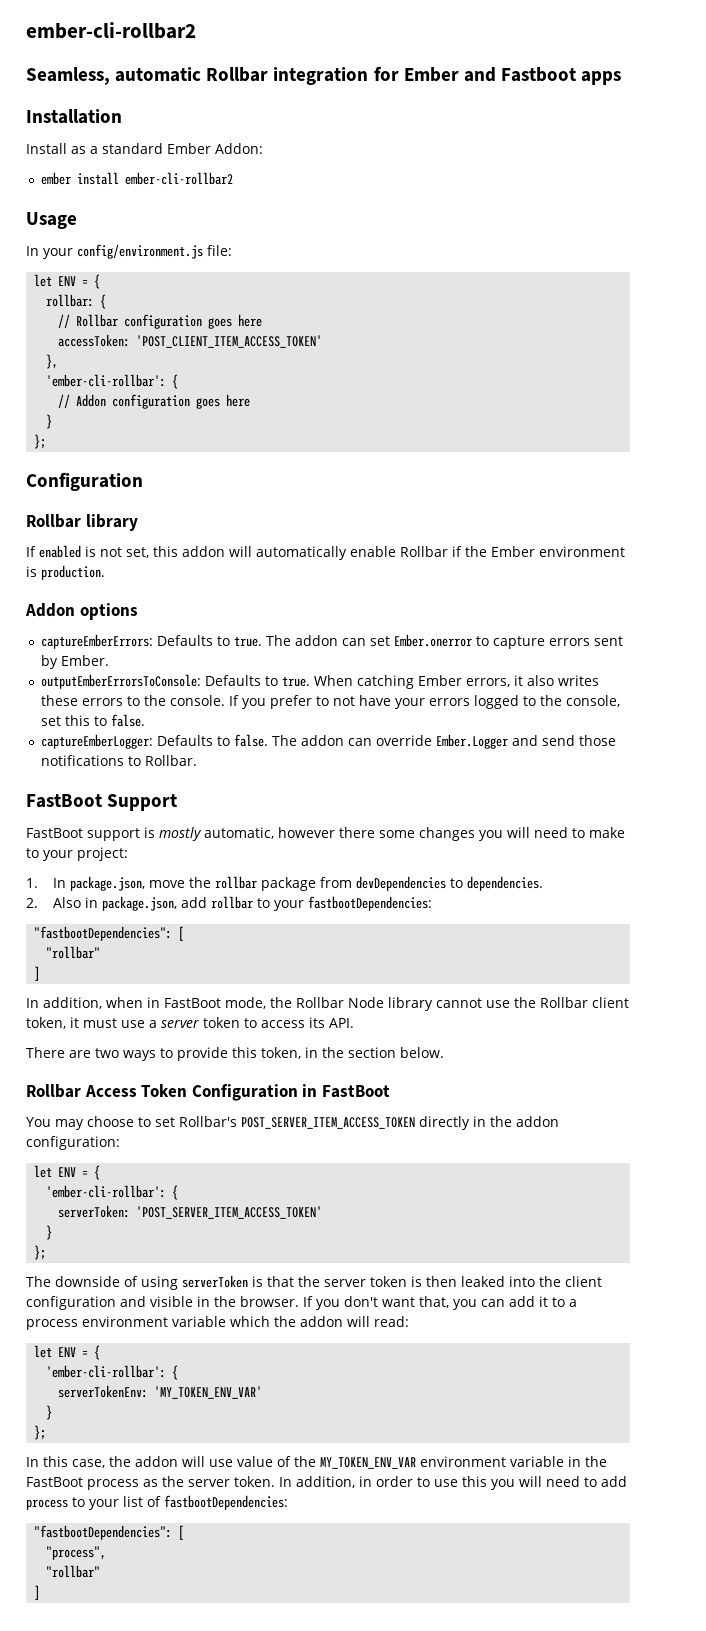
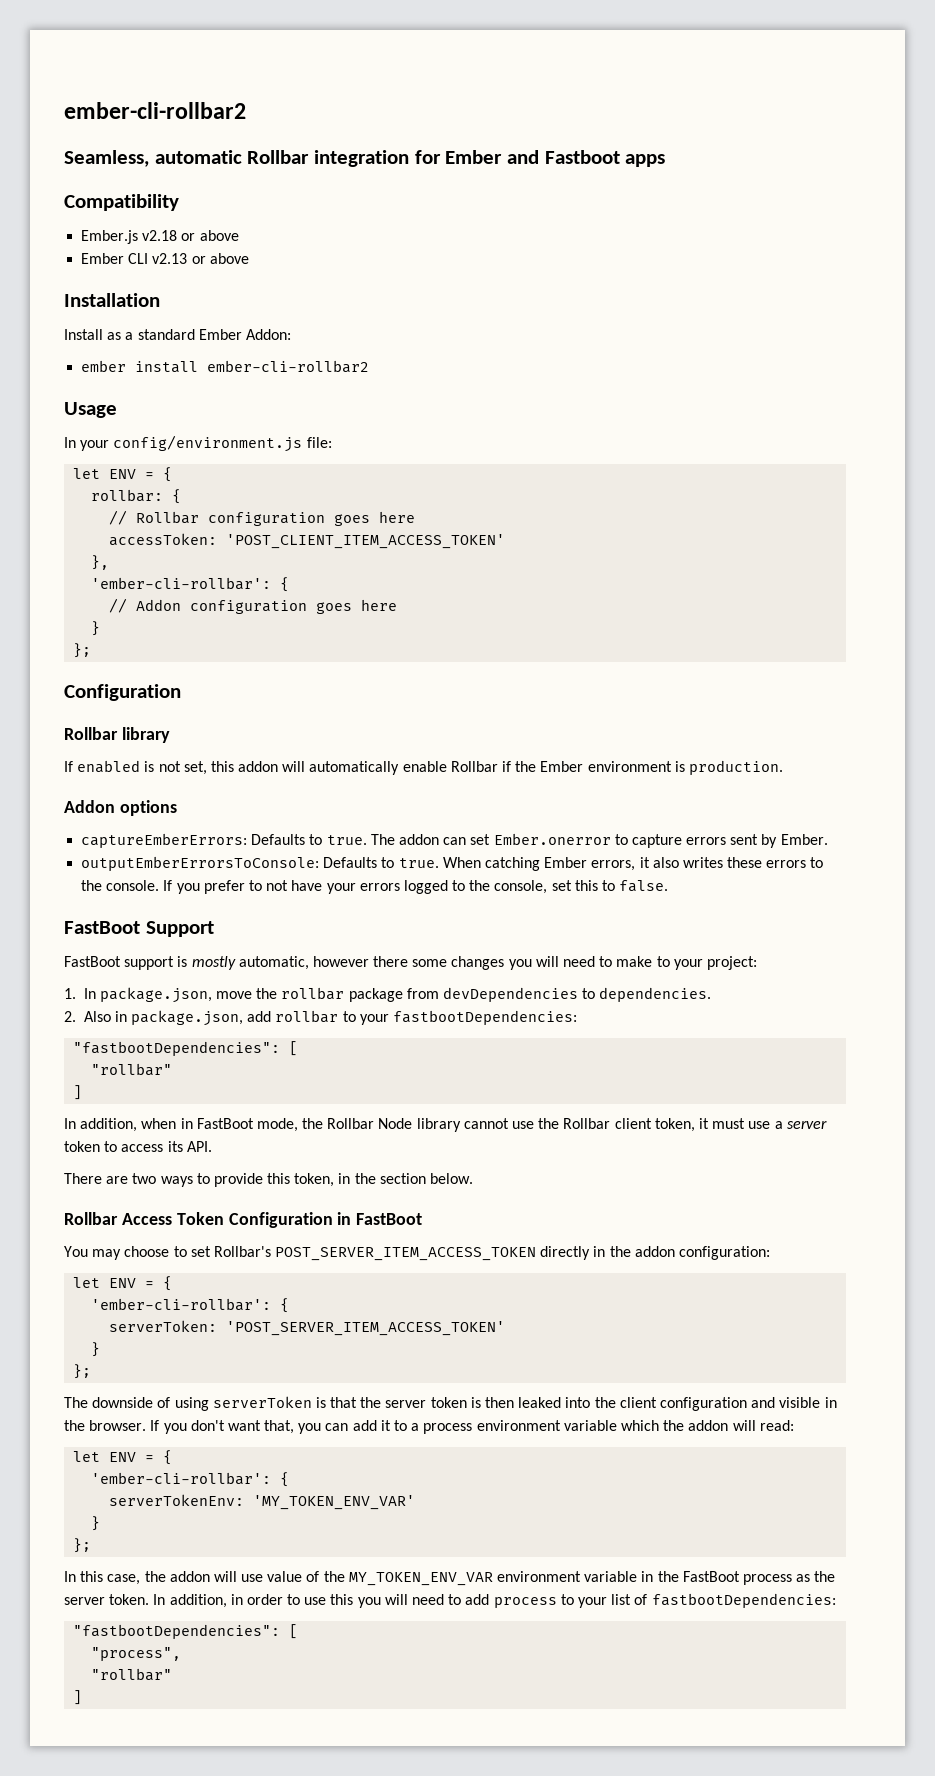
(622, 78) none -> [64,194,179,211] [81,230,239,244] [81,253,249,264] // Compatibility // Ember.js v2.18 or above // Ember CLI v2.13 or above
[41,734,617,749] [41,755,198,766] // captureEmberLogger: Defaults to false. The addon can override Ember.Logger and send those notifications to Rollbar. -> (669, 886) none

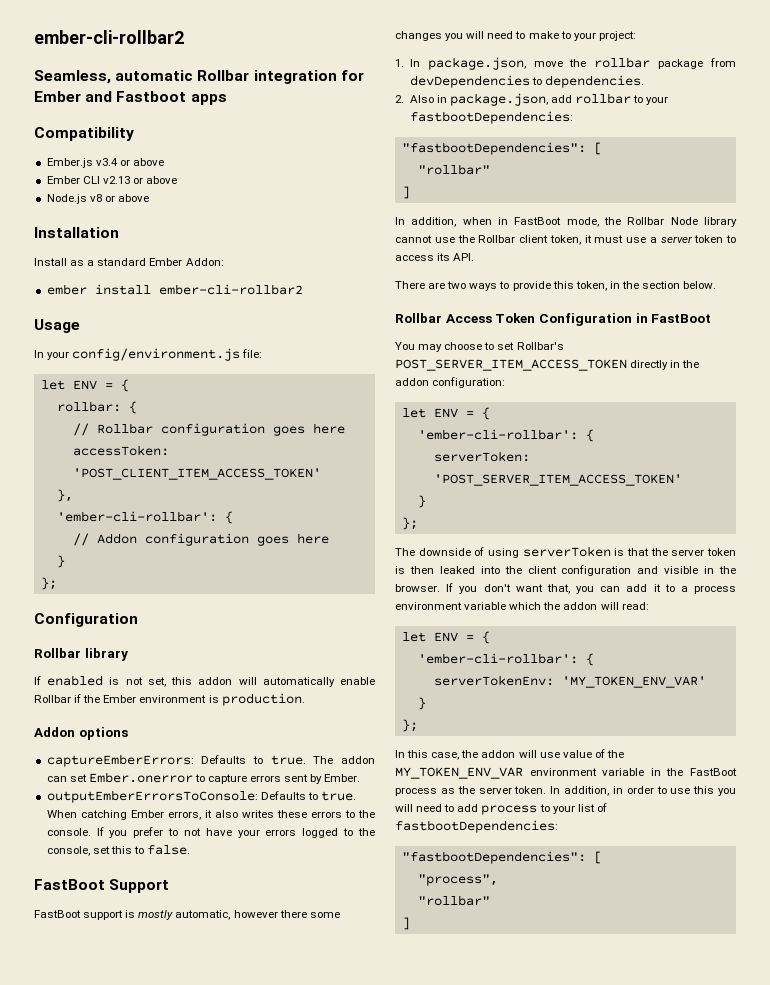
[142,230,178,241] v2.18 -> [95,158,118,166] v3.4
(249, 258) none -> [46,194,149,204] // Node.js v8 or above

